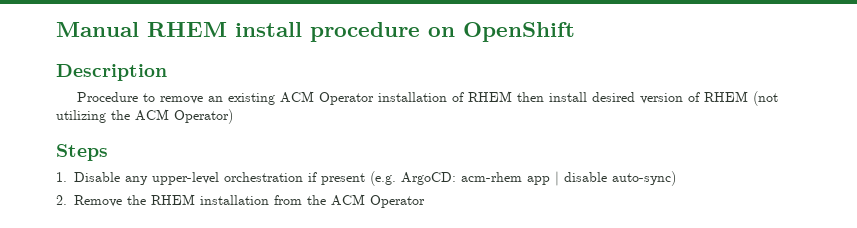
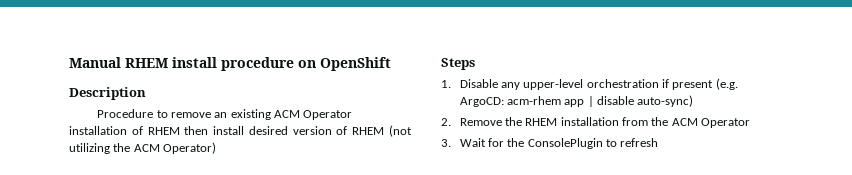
(425, 201) none -> [441,138,659,149] // 3. Wait for the ConsolePlugin to refresh

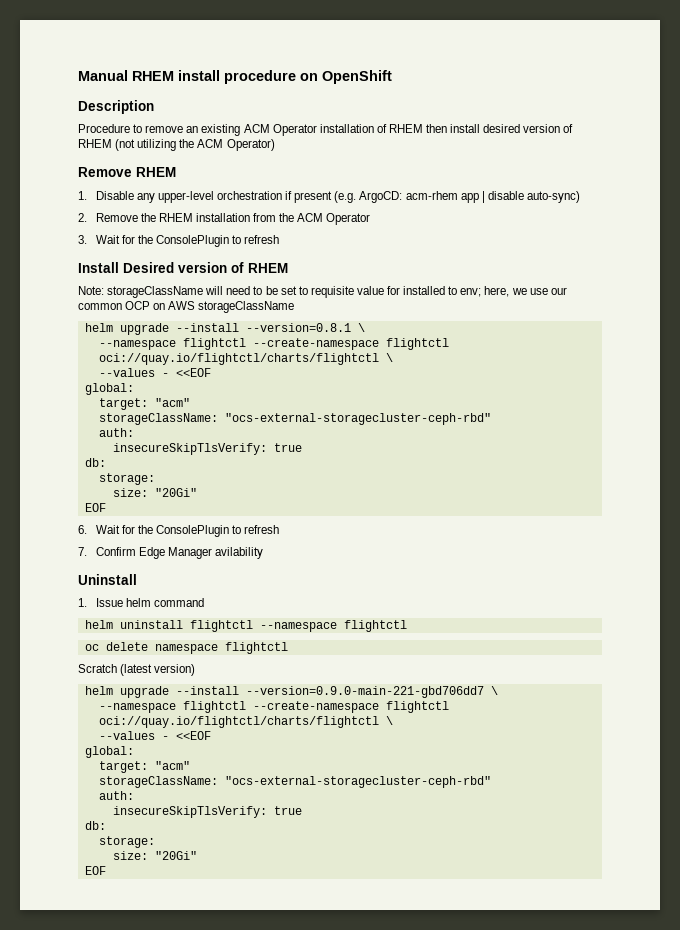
[441,58,475,70] Steps -> [78,167,176,177] Remove RHEM
(659, 142) none -> [78,262,288,273] [78,286,567,298] [78,301,295,313] [84,323,365,335] [98,338,449,350] [98,353,393,365] [98,368,211,377] [84,383,134,395] [98,398,190,410] [98,413,491,425] [98,428,134,437] [112,443,302,455] [84,458,106,467] [98,473,155,485] [112,488,197,497] [84,503,106,512] [78,525,280,537] [78,547,263,559] [78,574,137,585] [78,598,204,607] [84,620,407,632] [84,642,288,654] [78,664,196,676] [84,686,498,698] [98,701,449,713] [98,716,393,728] [98,731,211,740] [84,746,134,758] [98,761,190,773] [98,776,491,788] [98,791,134,800] [112,806,302,818] [84,821,106,830] [98,836,155,848] [112,851,197,860] [84,866,106,875] // Install Desired version of RHEM // Note: storageClassName will need to be set to requisite value for installed to env; here, we use our common OCP on AWS storageClassName // helm upgrade --install --version=0.8.1 \ // --namespace flightctl --create-namespace flightctl oci://quay.io/flightctl/charts/flightctl \ // --values - <<EOF // global: // target: "acm" // storageClassName: "ocs-external-storagecluster-ceph-rbd" // auth: // insecureSkipTlsVerify: true // db: // storage: // size: "20Gi" // EOF // 6. Wait for the ConsolePlugin to refresh // 7. Confirm Edge Manager avilability // Uninstall // 1. Issue helm command // helm uninstall flightctl --namespace flightctl // oc delete namespace flightctl // Scratch (latest version) // helm upgrade --install --version=0.9.0-main-221-gbd706dd7 \ // --namespace flightctl --create-namespace flightctl oci://quay.io/flightctl/charts/flightctl \ // --values - <<EOF // global: // target: "acm" // storageClassName: "ocs-external-storagecluster-ceph-rbd" // auth: // insecureSkipTlsVerify: true // db: // storage: // size: "20Gi" // EOF

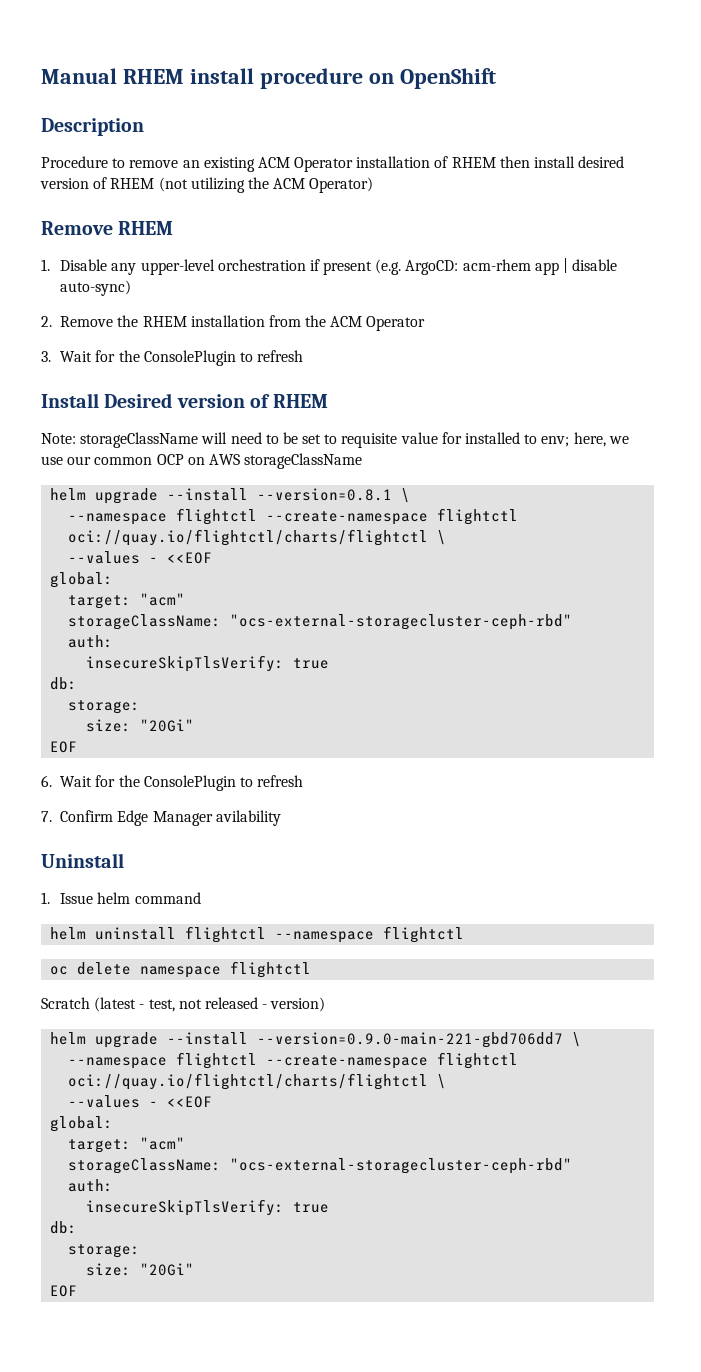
(153, 670) none -> [139,997,268,1012] - test, not released -

